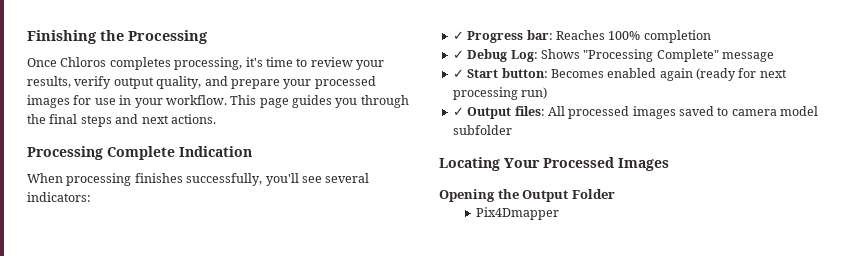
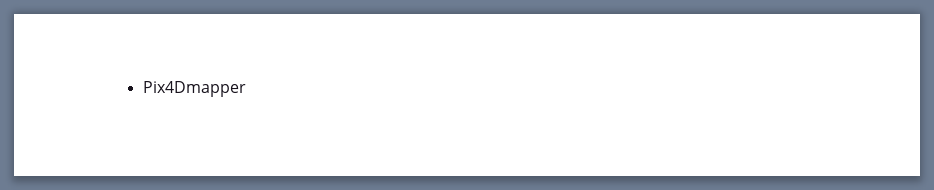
[27,30,208,44] [27,57,384,70] [27,76,376,89] [27,95,409,108] [27,114,216,127] [27,146,252,160] [27,173,370,186] [27,192,91,202] [452,30,711,43] [452,49,774,62] [452,68,787,81] [452,87,548,100] [452,106,819,119] [452,125,512,135] [439,157,669,171] [439,189,615,202] Finishing the Processing // Once Chloros completes processing, it's time to review your results, verify output quality, and prepare your processed images for use in your workflow. This page guides you through the final steps and next actions. // Processing Complete Indication // When processing finishes successfully, you'll see several indicators: // ✓ Progress bar: Reaches 100% completion // ✓ Debug Log: Shows "Processing Complete" message // ✓ Start button: Becomes enabled again (ready for next processing run) // ✓ Output files: All processed images saved to camera model subfolder // Locating Your Processed Images // Opening the Output Folder // -> (142, 89) none

